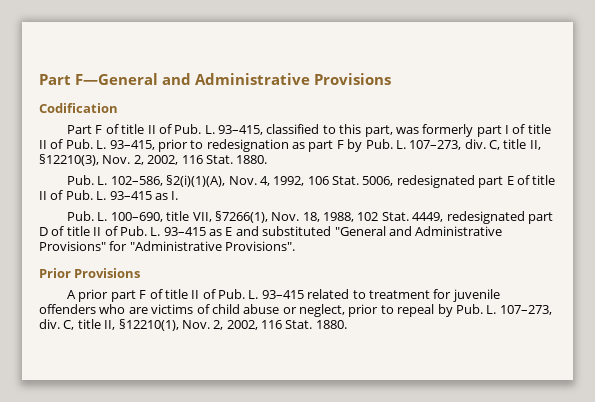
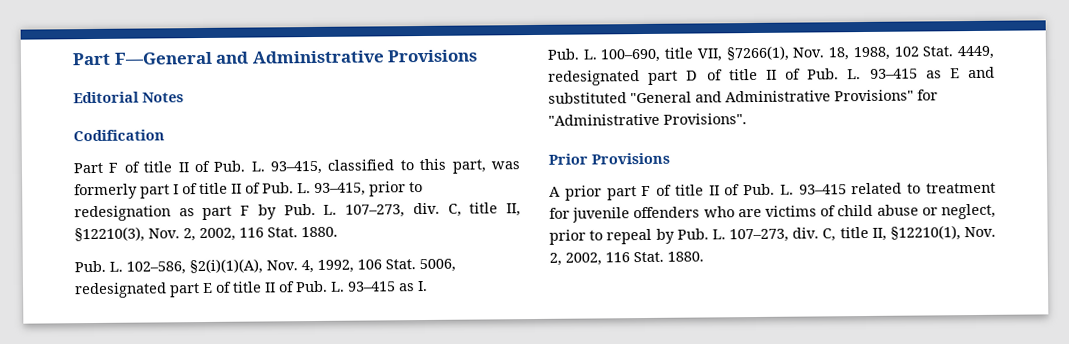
(391, 79) none -> [73,91,184,104] // Editorial Notes

